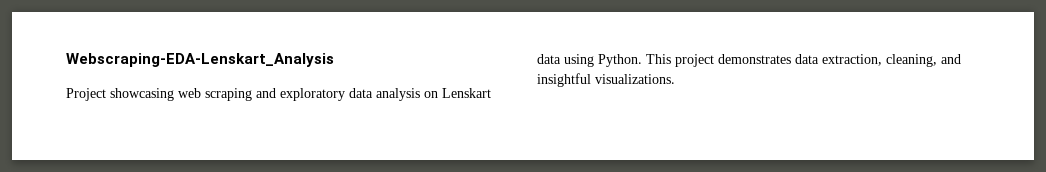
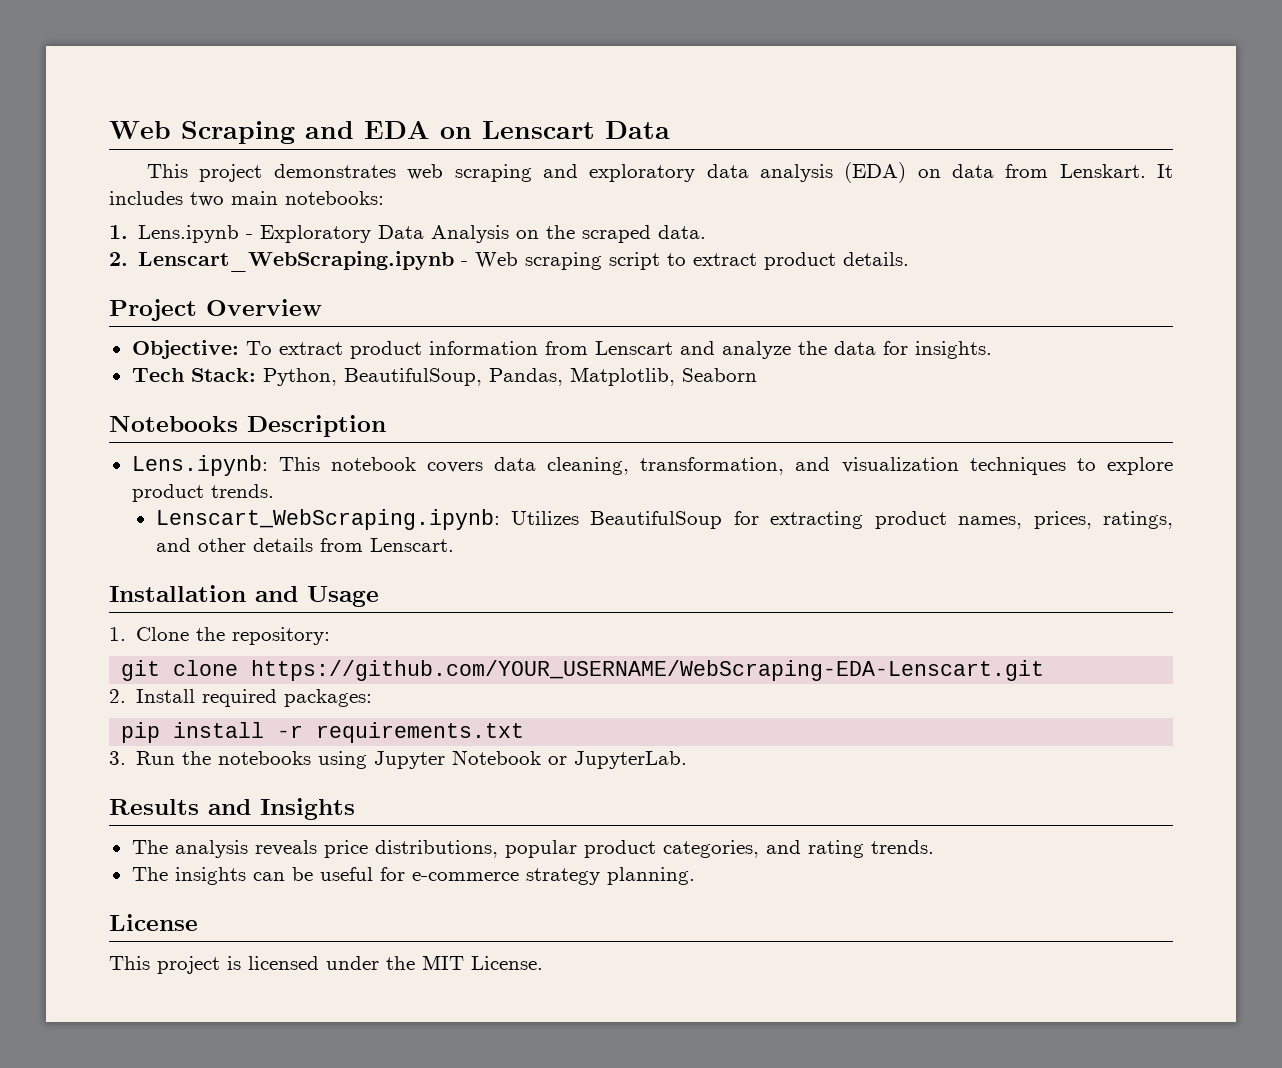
[66,53,334,67] [66,88,174,101] Webscraping-EDA-Lenskart_Analysis // Project showcasing -> [109,121,670,144] [147,164,396,182] Web Scraping and EDA on Lenscart Data // This project demonstrates
[424,88,491,98] [537,54,961,67] [537,73,675,87] on Lenskart data using Python. This project demonstrates data extraction, cleaning, and insightful visualizations. -> [844,162,1173,183] [109,191,384,207] [109,225,707,243] [109,251,910,272] [109,299,322,321] [131,340,992,359] [131,367,757,386] [109,415,386,437] [131,455,1173,476] [131,484,274,502] [155,509,1173,530] [155,538,454,552] [109,585,379,607] [109,627,331,645] [121,660,1045,681] [109,689,373,707] [121,722,525,743] [109,750,688,769] [109,798,355,820] [131,840,934,858] [131,867,695,885] [109,914,198,931] [109,955,543,974] (EDA) on data from Lenskart. It includes two main notebooks: // 1. Lens.ipynb - Exploratory Data Analysis on the scraped data. // 2. Lenscart_WebScraping.ipynb - Web scraping script to extract product details. // Project Overview // Objective: To extract product information from Lenscart and analyze the data for insights. // Tech Stack: Python, BeautifulSoup, Pandas, Matplotlib, Seaborn // Notebooks Description // Lens.ipynb: This notebook covers data cleaning, transformation, and visualization techniques to explore product trends. // Lenscart_WebScraping.ipynb: Utilizes BeautifulSoup for extracting product names, prices, ratings, and other details from Lenscart. // Installation and Usage // 1. Clone the repository: // git clone https://github.com/YOUR_USERNAME/WebScraping-EDA-Lenscart.git // 2. Install required packages: // pip install -r requirements.txt // 3. Run the notebooks using Jupyter Notebook or JupyterLab. // Results and Insights // The analysis reveals price distributions, popular product categories, and rating trends. // The insights can be useful for e-commerce strategy planning. // License // This project is licensed under the MIT License.

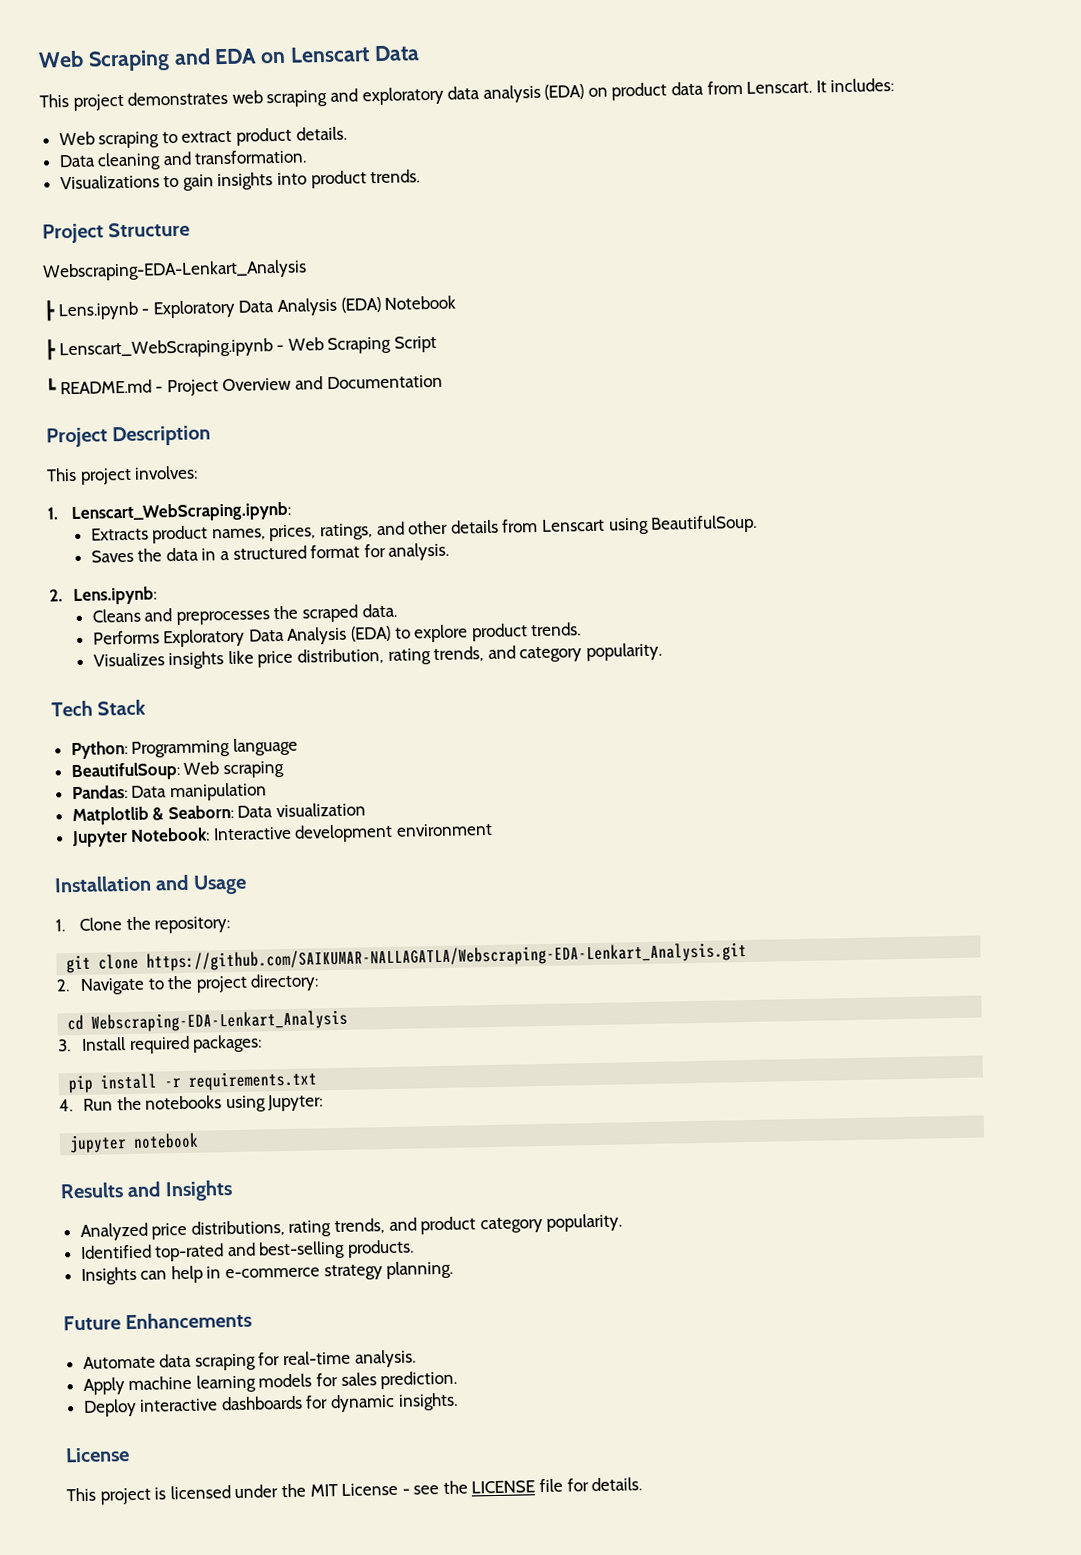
(941, 173) none -> [611,82,668,101] product
[1059,164,1173,178] [109,191,384,207] [109,225,128,239] Lenskart. It includes two main notebooks: // 1. -> [746,78,895,94] [58,126,347,149] [58,149,308,171] [59,169,421,191] [42,221,191,244] [42,259,307,282] [43,300,56,322] Lenscart. It includes: // Web scraping to extract product details. // Data cleaning and transformation. // Visualizations to gain insights into product trends. // Project Structure // Webscraping-EDA-Lenkart_Analysis // ┣
[516,225,707,243] [109,251,910,272] [109,299,322,321] [131,340,992,359] [131,367,757,386] [109,415,386,437] [131,455,1173,476] [131,484,274,502] [155,509,864,530] on the scraped data. // 2. Lenscart_WebScraping.ipynb - Web scraping script to extract product details. // Project Overview // Objective: To extract product information from Lenscart and analyze the data for insights. // Tech Stack: Python, BeautifulSoup, Pandas, Matplotlib, Seaborn // Notebooks Description // Lens.ipynb: This notebook covers data cleaning, transformation, and visualization techniques to explore product trends. // Lenscart_WebScraping.ipynb: Utilizes BeautifulSoup for extracting -> [340,295,457,313] [44,335,437,361] [45,374,443,397] [46,425,212,448] [46,465,199,485] [47,501,291,524] [90,527,149,541] (EDA) Notebook // ┣ Lenscart_WebScraping.ipynb - Web Scraping Script // ┗ README.md - Project Overview and Documentation // Project Description // This project involves: // 1. Lenscart_WebScraping.ipynb: // Extracts
[369,538,454,552] Lenscart. -> [541,514,758,535] [90,542,450,563] [49,586,157,606] [91,603,397,626] [92,622,582,648] [92,642,662,670] [51,699,147,717] [70,737,298,760] [70,760,284,782] [71,782,267,802] [71,802,367,826] [70,822,494,848] Lenscart using BeautifulSoup. // Saves the data in a structured format for analysis. // 2. Lens.ipynb: // Cleans and preprocesses the scraped data. // Performs Exploratory Data Analysis (EDA) to explore product trends. // Visualizes insights like price distribution, rating trends, and category popularity. // Tech Stack // Python: Programming language // BeautifulSoup: Web scraping // Pandas: Data manipulation // Matplotlib & Seaborn: Data visualization // Jupyter Notebook: Interactive development environment
[251,660,1045,681] [109,689,126,703] https://github.com/YOUR_USERNAME/WebScraping-EDA-Lenscart.git // 2. -> [146,942,748,972] [56,973,320,995] [67,1009,349,1033] [57,1039,71,1052] https://github.com/SAIKUMAR-NALLAGATLA/Webscraping-EDA-Lenkart_Analysis.git // 2. Navigate to the project directory: // cd Webscraping-EDA-Lenkart_Analysis // 3.
[109,751,126,765] 3. -> [59,1099,73,1112] 4.
[374,750,688,769] Jupyter Notebook or JupyterLab. -> [267,1094,324,1112] [69,1132,200,1154] Jupyter: // jupyter notebook
[131,840,934,858] [131,867,695,885] The analysis reveals price distributions, popular product categories, and rating trends. // The insights can be useful for e-commerce strategy planning. -> [79,1213,623,1242] [79,1239,415,1262] [80,1260,454,1286] [63,1311,253,1331] [82,1349,416,1371] [82,1370,458,1395] [82,1392,458,1417] Analyzed price distributions, rating trends, and product category popularity. // Identified top-rated and best-selling products. // Insights can help in e-commerce strategy planning. // Future Enhancements // Automate data scraping for real-time analysis. // Apply machine learning models for sales prediction. // Deploy interactive dashboards for dynamic insights.
[471,956,543,970] License. -> [341,1477,643,1496] License - see the LICENSE file for details.

